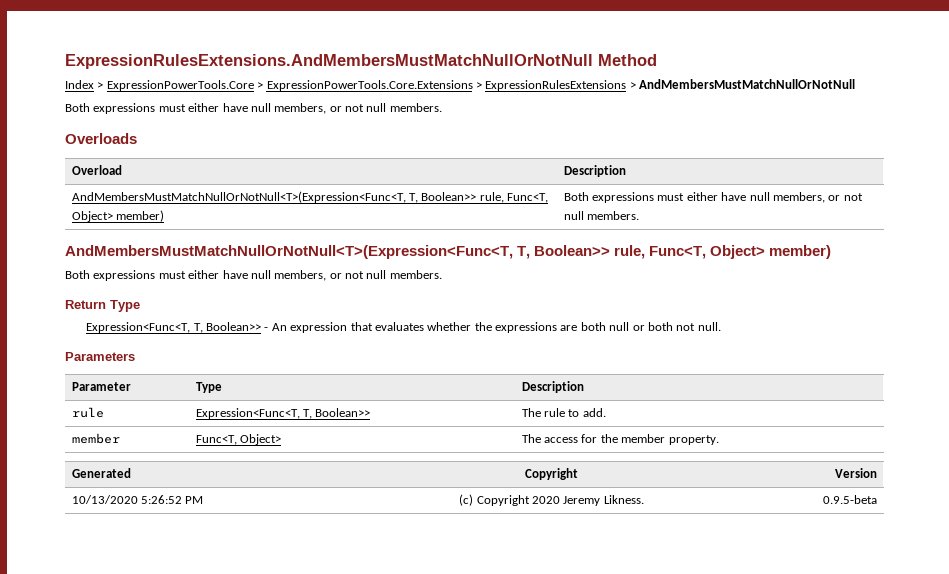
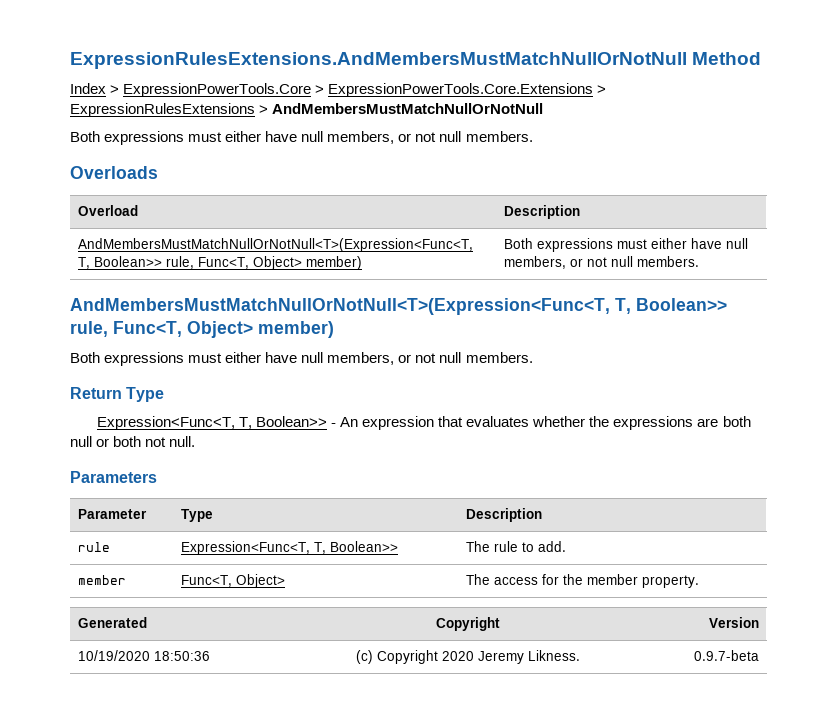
[71,495,204,504] 10/13/2020 5:26:52 PM -> [78,650,211,661] 10/19/2020 18:50:36
[823,495,878,504] 0.9.5-beta -> [693,650,759,661] 0.9.7-beta

